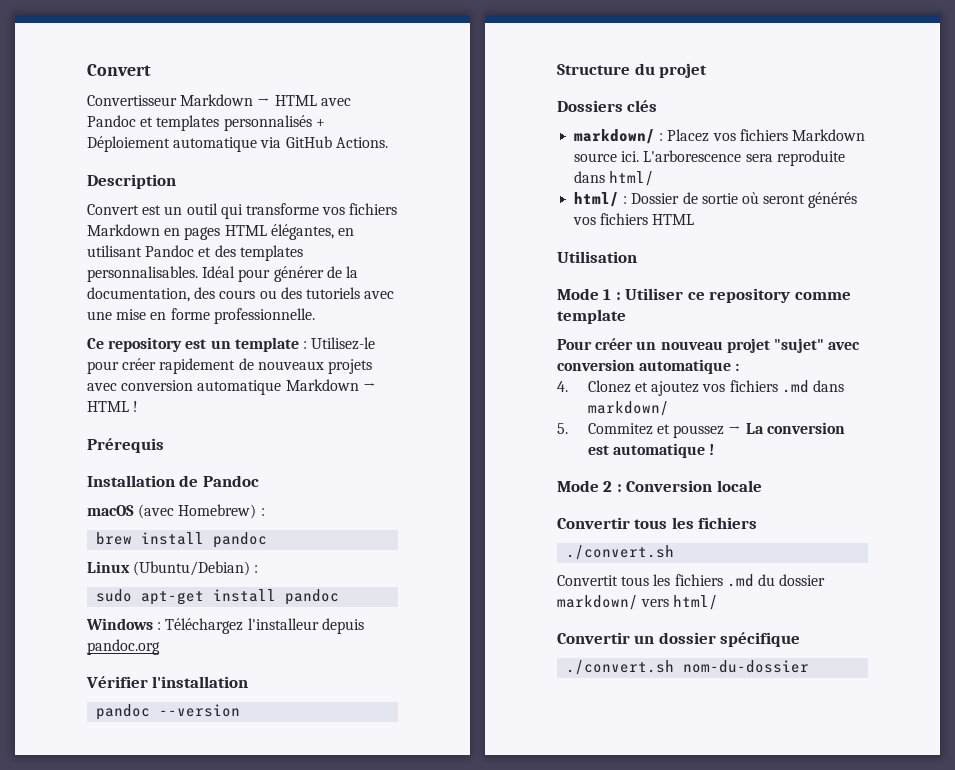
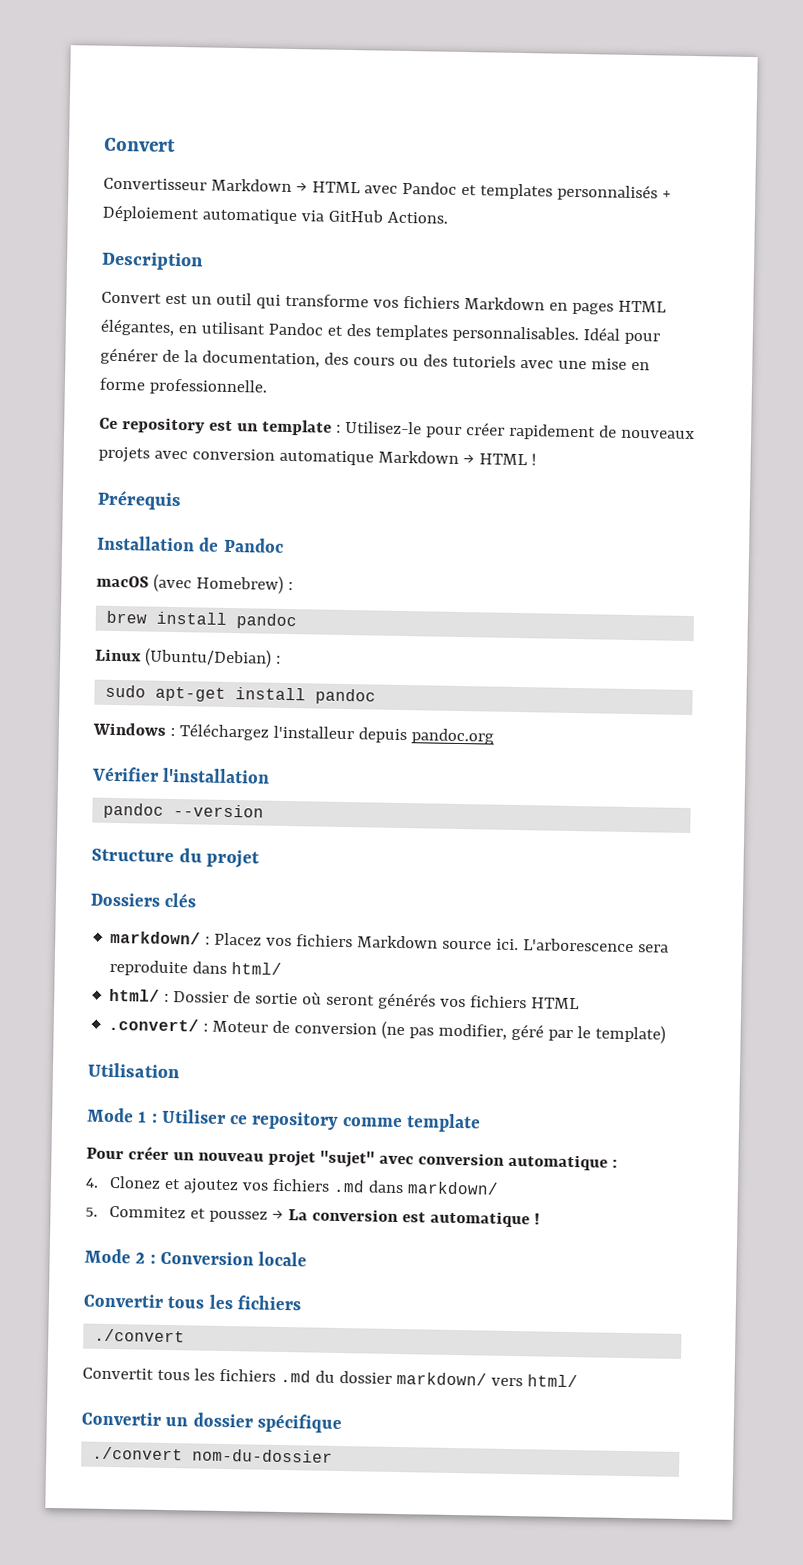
(695, 219) none -> [108,1017,667,1044] // .convert/ : Moteur de conversion (ne pas modifier, géré par le template)
[566,545,675,560] ./convert.sh -> [94,1328,186,1343] ./convert
[566,660,675,675] ./convert.sh -> [92,1446,184,1461] ./convert

